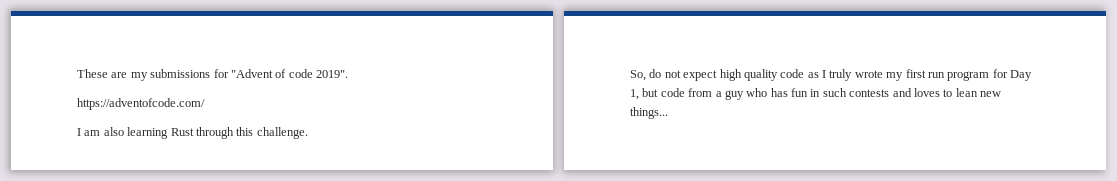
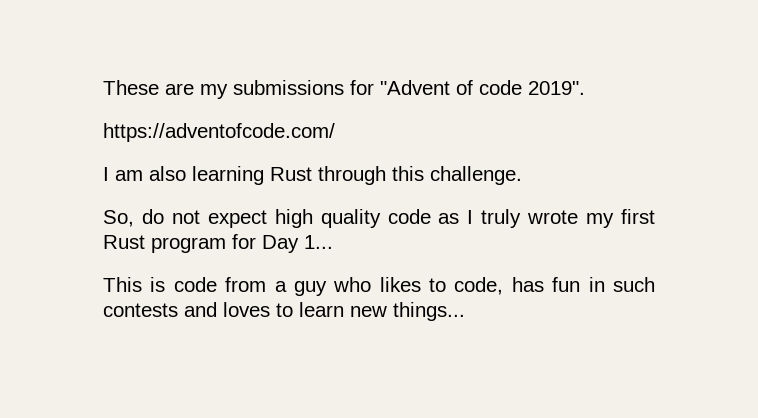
[927,72,945,78] run -> [103,235,145,249] Rust
[630,88,659,100] 1, but -> [304,235,333,249] [103,277,166,292] 1... // This is
(768, 92) none -> [379,277,504,295] likes to code,
[955,88,978,97] lean -> [299,302,344,317] learn

